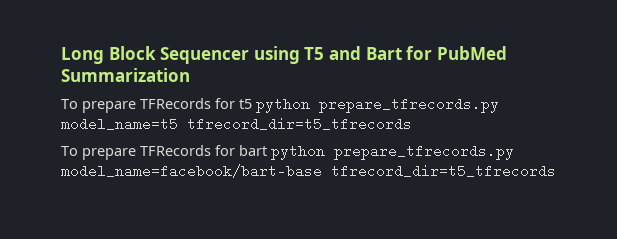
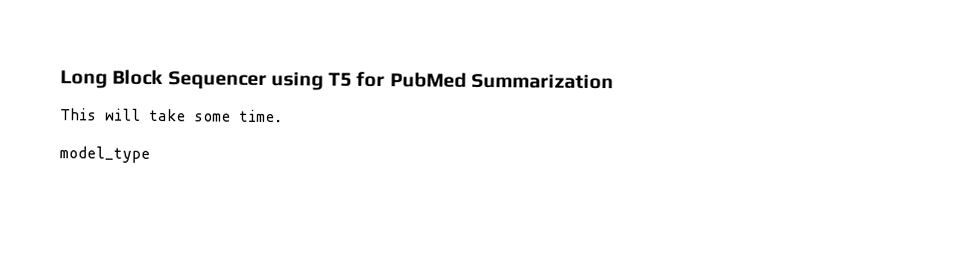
[328,46,402,60] and Bart -> (353, 79) none
[61,97,499,113] [61,117,412,131] [61,144,514,160] [61,164,556,178] To prepare TFRecords for t5 python prepare_tfrecords.py model_name=t5 tfrecord_dir=t5_tfrecords // To prepare TFRecords for bart python prepare_tfrecords.py model_name=facebook/bart-base tfrecord_dir=t5_tfrecords -> [60,108,283,123] [59,146,150,163] This will take some time. // model_type

